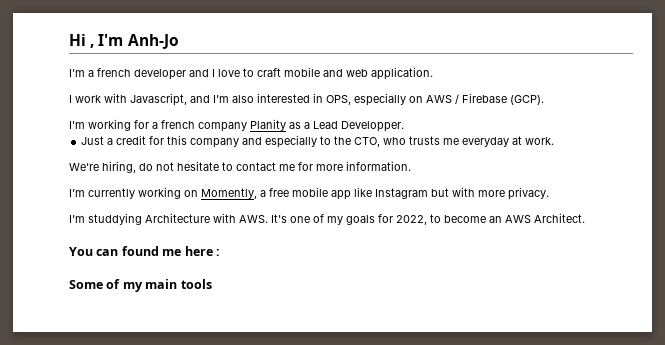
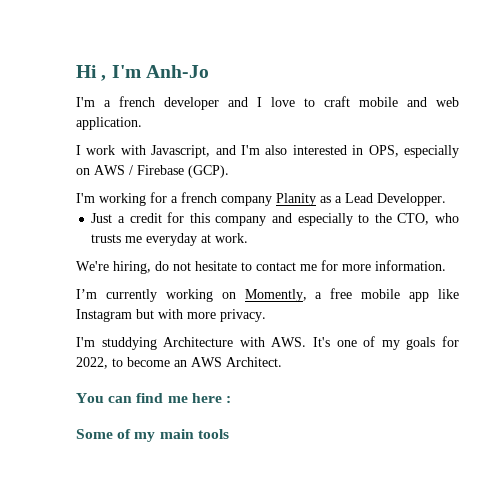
[121,246,159,256] found -> [136,393,164,403] find

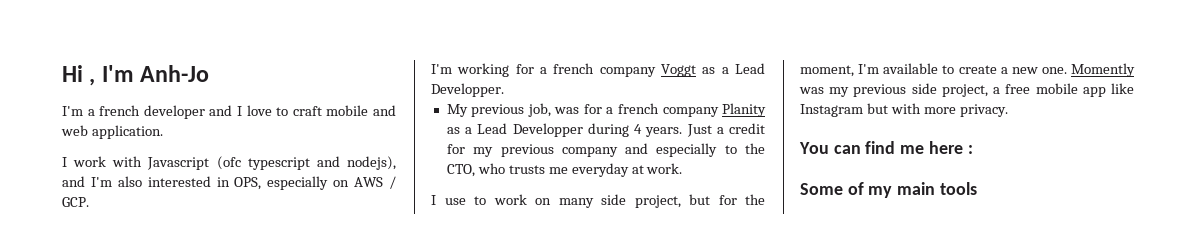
[151,145,211,158] Javascript, -> [147,156,396,170] Javascript (ofc typescript and nodejs),
[137,165,229,178] Firebase (GCP). -> [62,197,89,207] GCP.
[276,193,446,206] Planity as a Lead Developper. // -> [661,63,765,77] [431,83,504,97] [446,103,766,117] [446,123,683,137] Voggt as a Lead Developper. // My previous job, was for a french company Planity as a Lead Developper during 4 years.
[189,213,210,223] this -> [473,144,554,157] my previous
[76,260,446,274] [76,289,307,302] We're hiring, do not hesitate to contact me for more information. // I’m currently working on Momently, -> [431,194,765,208] [800,63,1135,77] [799,83,988,97] I use to work on many side project, but for the moment, I'm available to create a new one. Momently was my previous side project,
[76,336,460,350] [76,357,282,369] // I'm studdying Architecture with AWS. It's one of my goals for 2022, to become an AWS Architect. -> (1008, 110) none

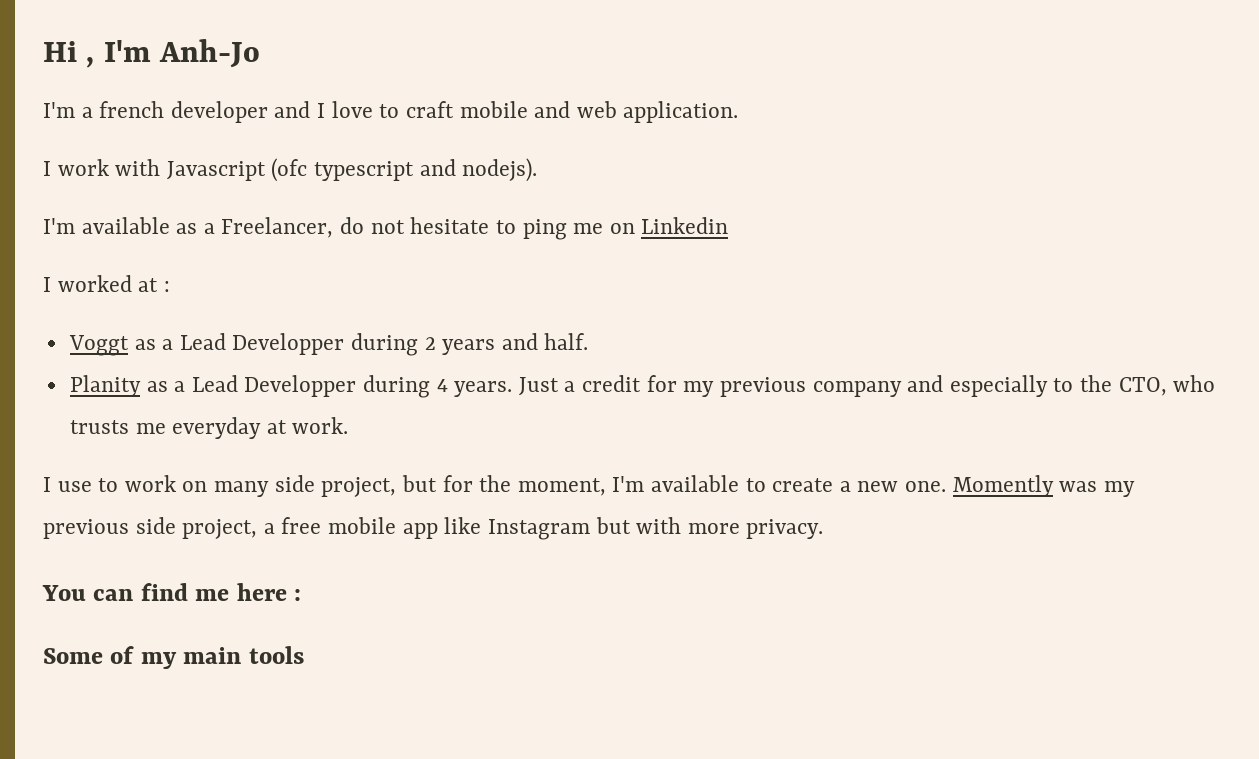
[347,156,396,170] [62,176,397,190] [62,197,89,207] [431,63,765,77] [431,83,504,97] [446,103,719,117] nodejs), and I'm also interested in OPS, especially on AWS / GCP. // I'm working for a french company Voggt as a Lead Developper. // My previous job, was for a french company -> [462,158,538,182] [43,217,729,240] [43,275,170,292] [68,333,589,356] nodejs). // I'm available as a Freelancer, do not hesitate to ping me on Linkedin // I worked at : // Voggt as a Lead Developper during 2 years and half. //

